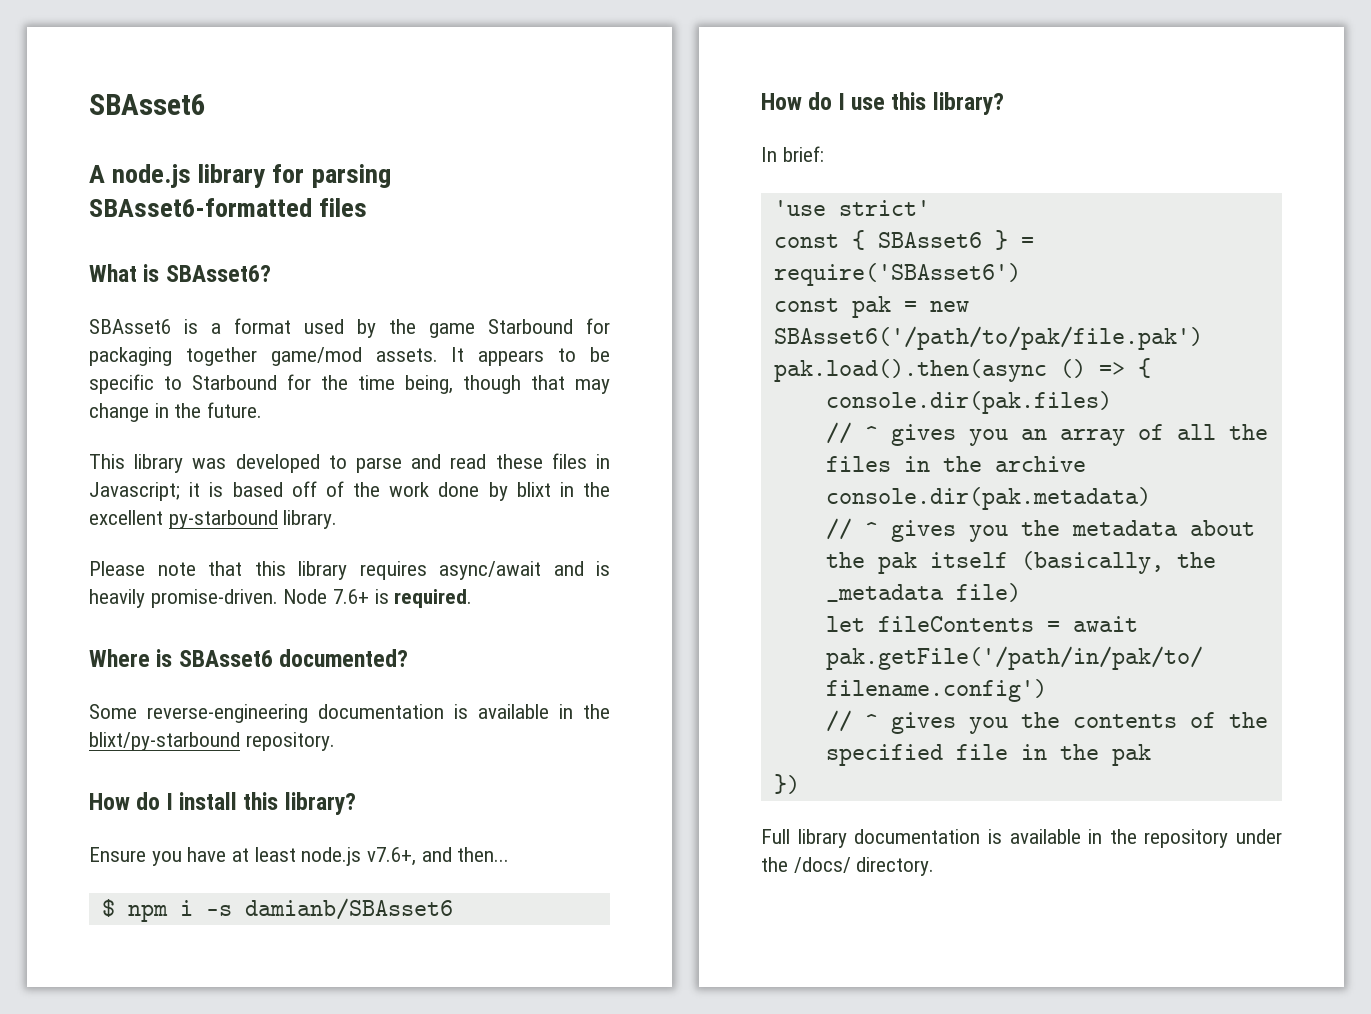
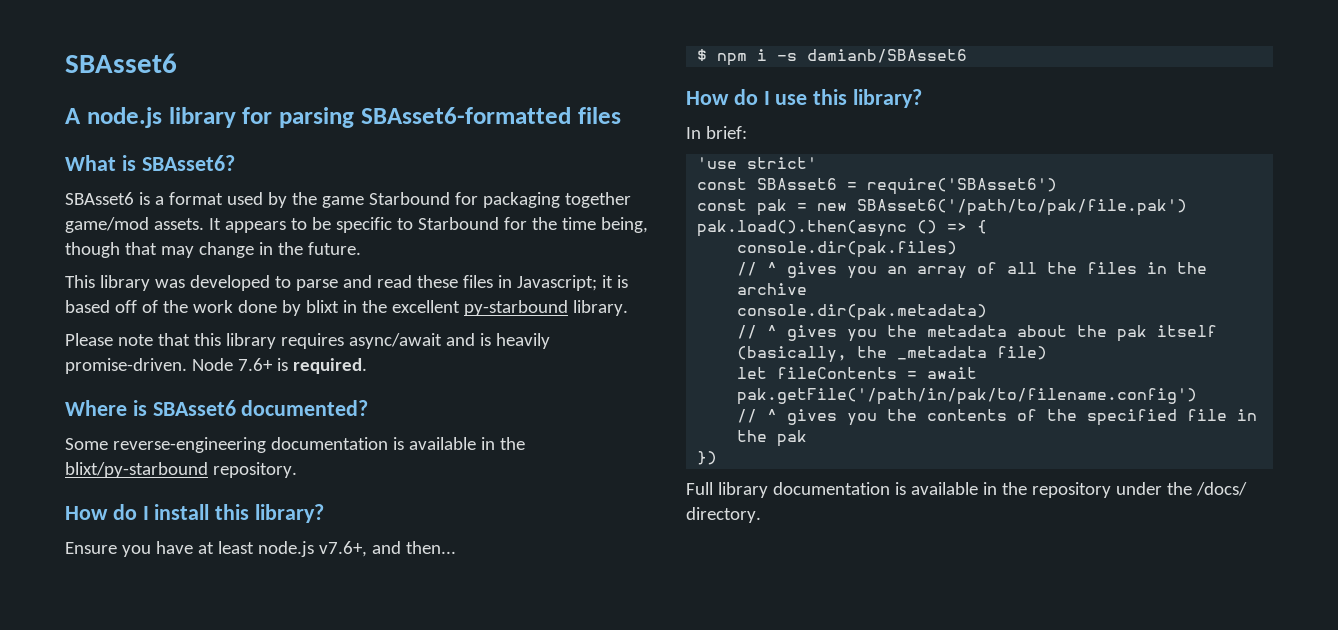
[851,230,1008,250] { SBAsset6 } -> [757,178,838,190] SBAsset6

